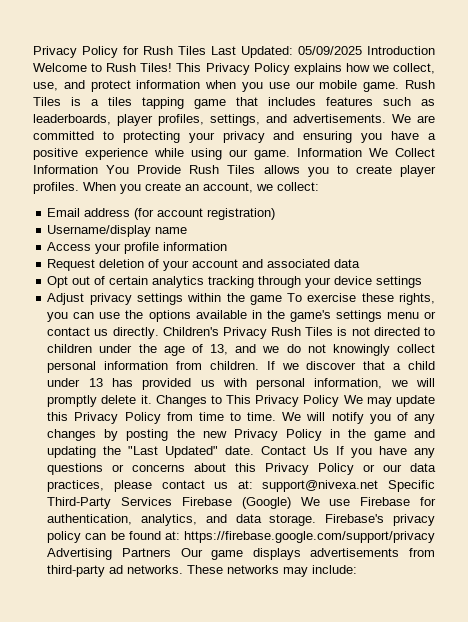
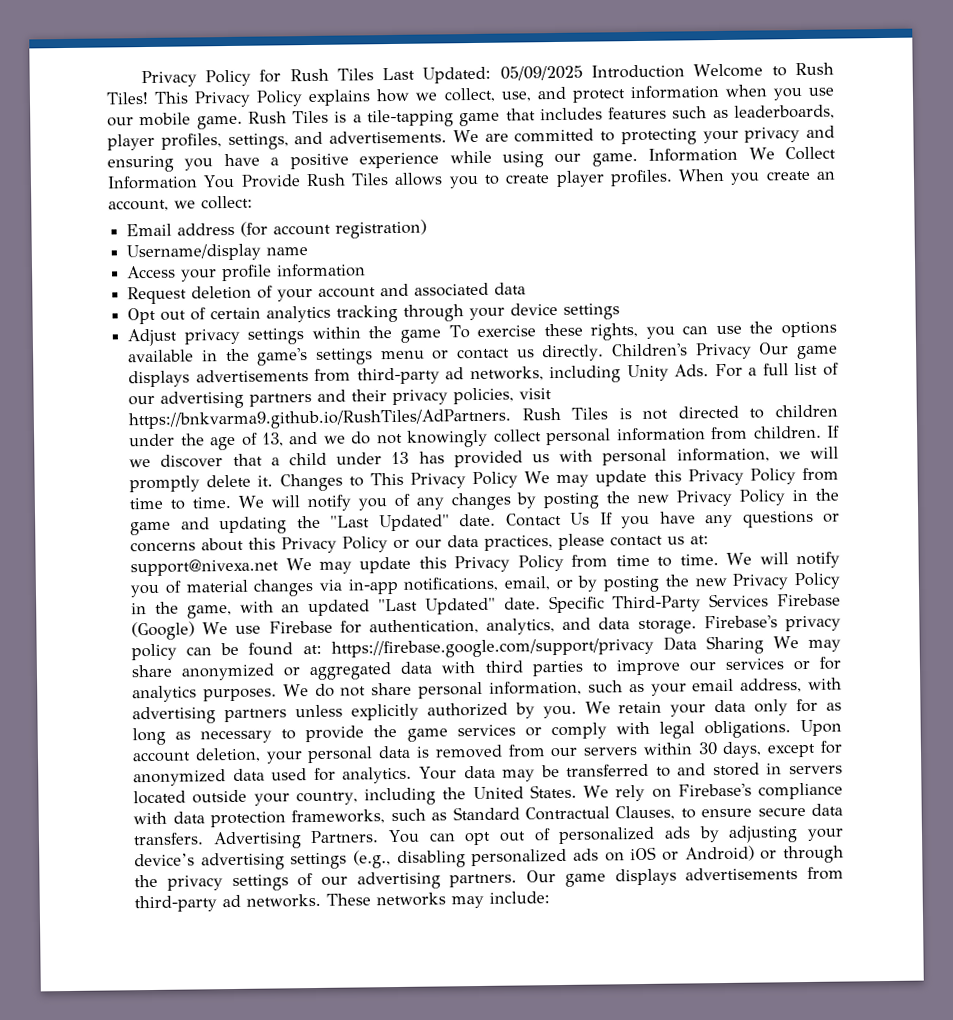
[108,97,184,109] tiles tapping -> [366,109,454,128] tile-tapping
(267, 333) none -> [758,342,838,360] [128,362,839,388] [128,387,553,409] [128,408,512,431] Our game displays advertisements from third-party ad networks, including Unity Ads. For a full list of our advertising partners and their privacy policies, visit https://bnkvarma9.github.io/RushTiles/AdPartners.
(379, 486) none -> [285,551,841,574] [130,572,840,598] [131,597,541,619] We may update this Privacy Policy from time to time. We will notify you of material changes via in-app notifications, email, or by posting the new Privacy Policy in the game, with an updated "Last Updated" date.
[47,548,171,560] Advertising Partners -> [662,635,841,655] [131,656,841,681] [132,677,842,703] [132,698,843,725] [132,719,842,746] [132,740,843,764] [133,762,844,787] [133,782,844,806] [133,803,844,828] [133,825,844,850] [134,845,845,871] [134,871,518,892] Data Sharing We may share anonymized or aggregated data with third parties to improve our services or for analytics purposes. We do not share personal information, such as your email address, with advertising partners unless explicitly authorized by you. We retain your data only for as long as necessary to provide the game services or comply with legal obligations. Upon account deletion, your personal data is removed from our servers within 30 days, except for anonymized data used for analytics. Your data may be transferred to and stored in servers located outside your country, including the United States. We rely on Firebase's compliance with data protection frameworks, such as Standard Contractual Clauses, to ensure secure data transfers. Advertising Partners. You can opt out of personalized ads by adjusting your device’s advertising settings (e.g., disabling personalized ads on iOS or Android) or through the privacy settings of our advertising partners.

